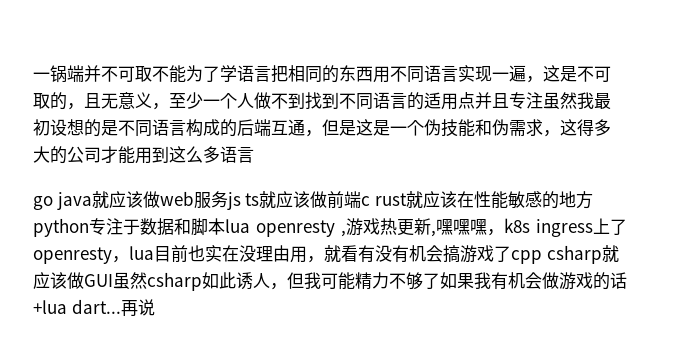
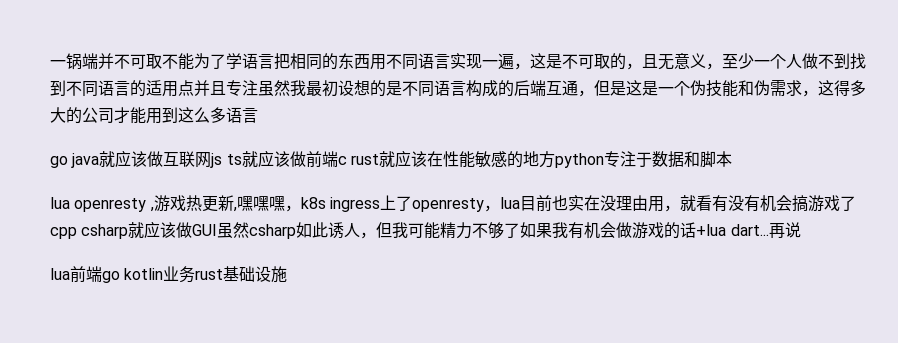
[159,191,228,209] web服务 -> [163,151,212,168] 互联网
(225, 226) none -> (732, 159) //
(155, 307) none -> [50,266,288,283] // lua前端go kotlin业务rust基础设施

